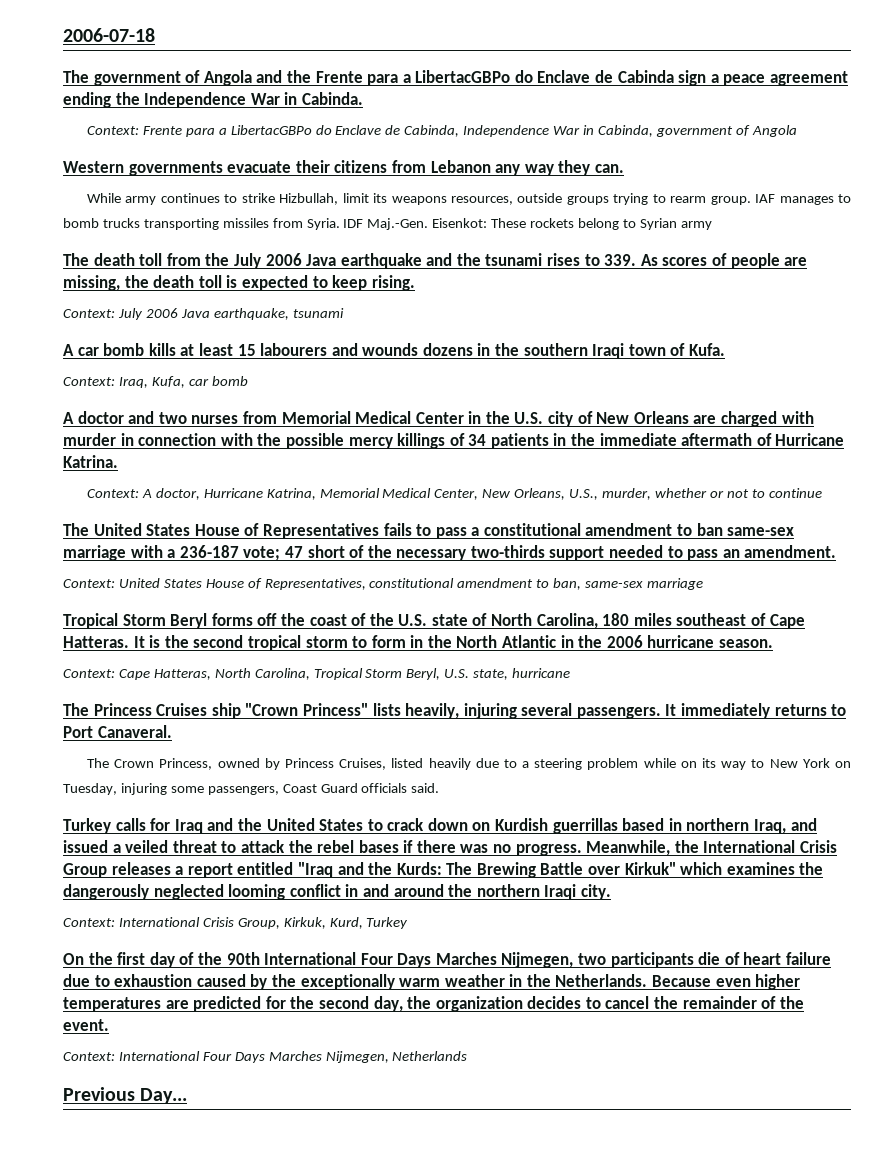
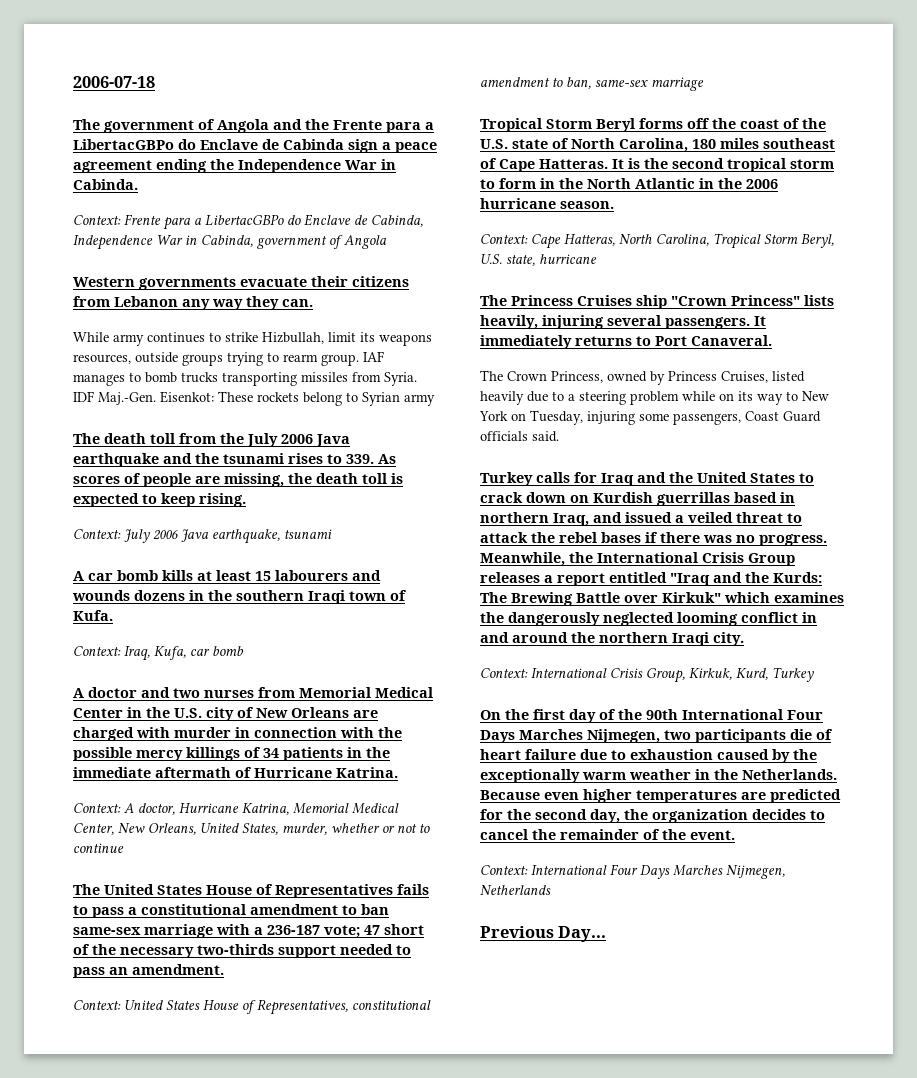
[569,489,599,500] U.S., -> [200,823,278,835] United States,

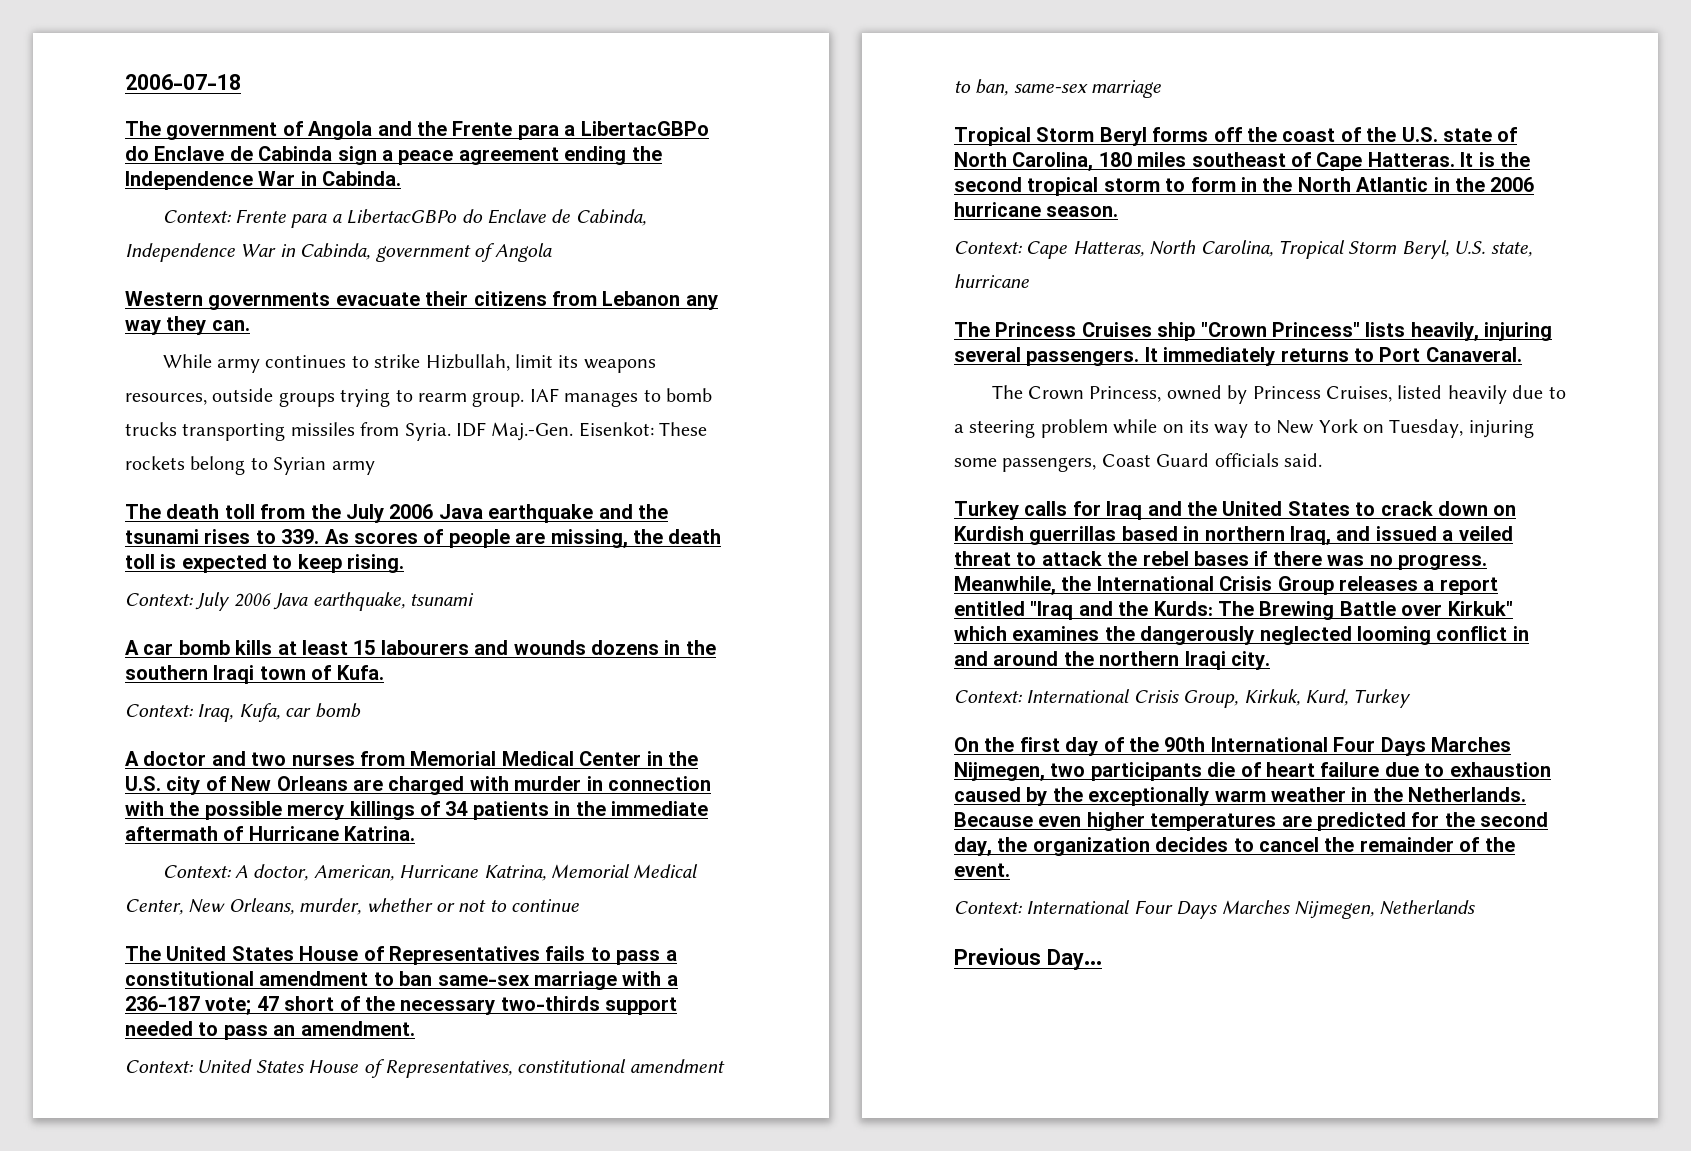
(175, 809) none -> [313,865,394,881] American,
[200,823,278,835] United States, -> (294, 906) none

